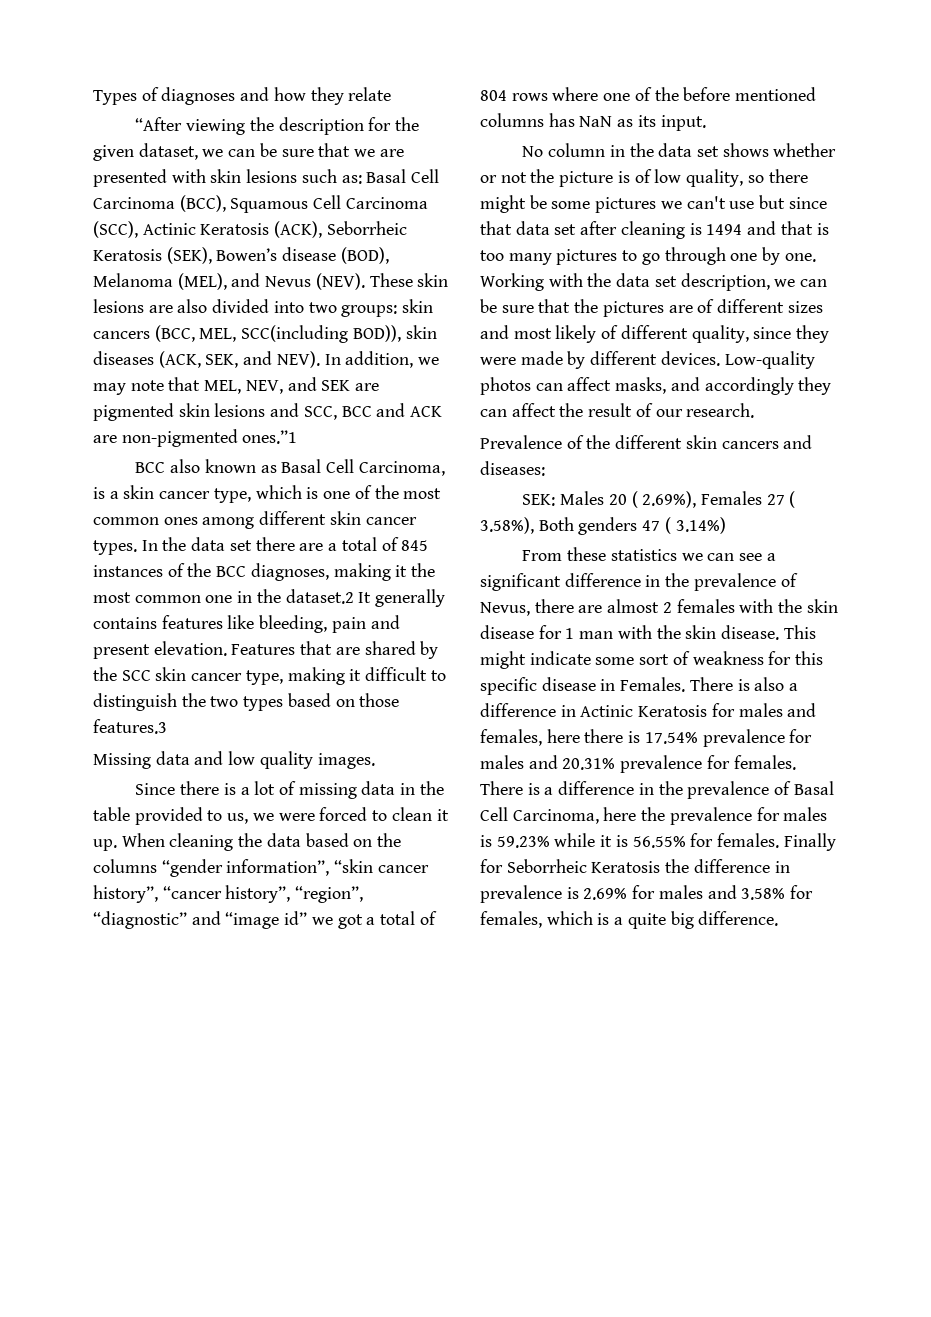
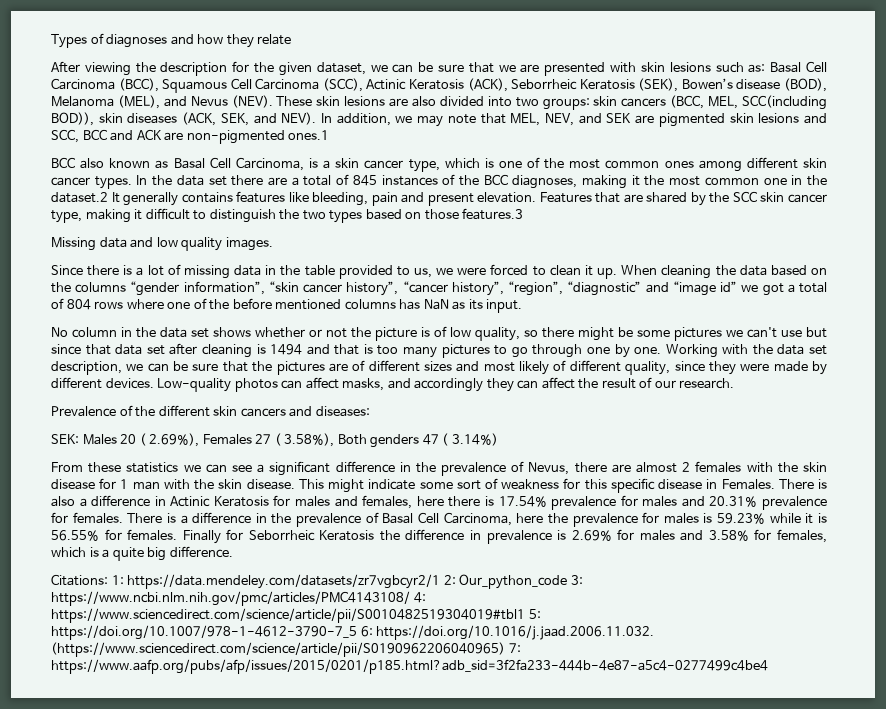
[135,117,183,131] “After -> [51,61,80,73] After
[242,430,298,444] ones.”1 -> [288,130,330,140] ones.1
(779, 918) none -> [51,574,583,589] [51,591,426,606] [51,608,541,623] [51,625,655,640] [51,642,521,657] [51,659,768,674] // Citations: 1: https://data.mendeley.com/datasets/zr7vgbcyr2/1 2: Our_python_code 3: https://www.ncbi.nlm.nih.gov/pmc/articles/PMC4143108/ 4: https://www.sciencedirect.com/science/article/pii/S0010482519304019#tbl1 5: https://doi.org/10.1007/978-1-4612-3790-7_5 6: https://doi.org/10.1016/j.jaad.2006.11.032. (https://www.sciencedirect.com/science/article/pii/S0190962206040965) 7: https://www.aafp.org/pubs/afp/issues/2015/0201/p185.html?adb_sid=3f2fa233-444b-4e87-a5c4-0277499c4be4

